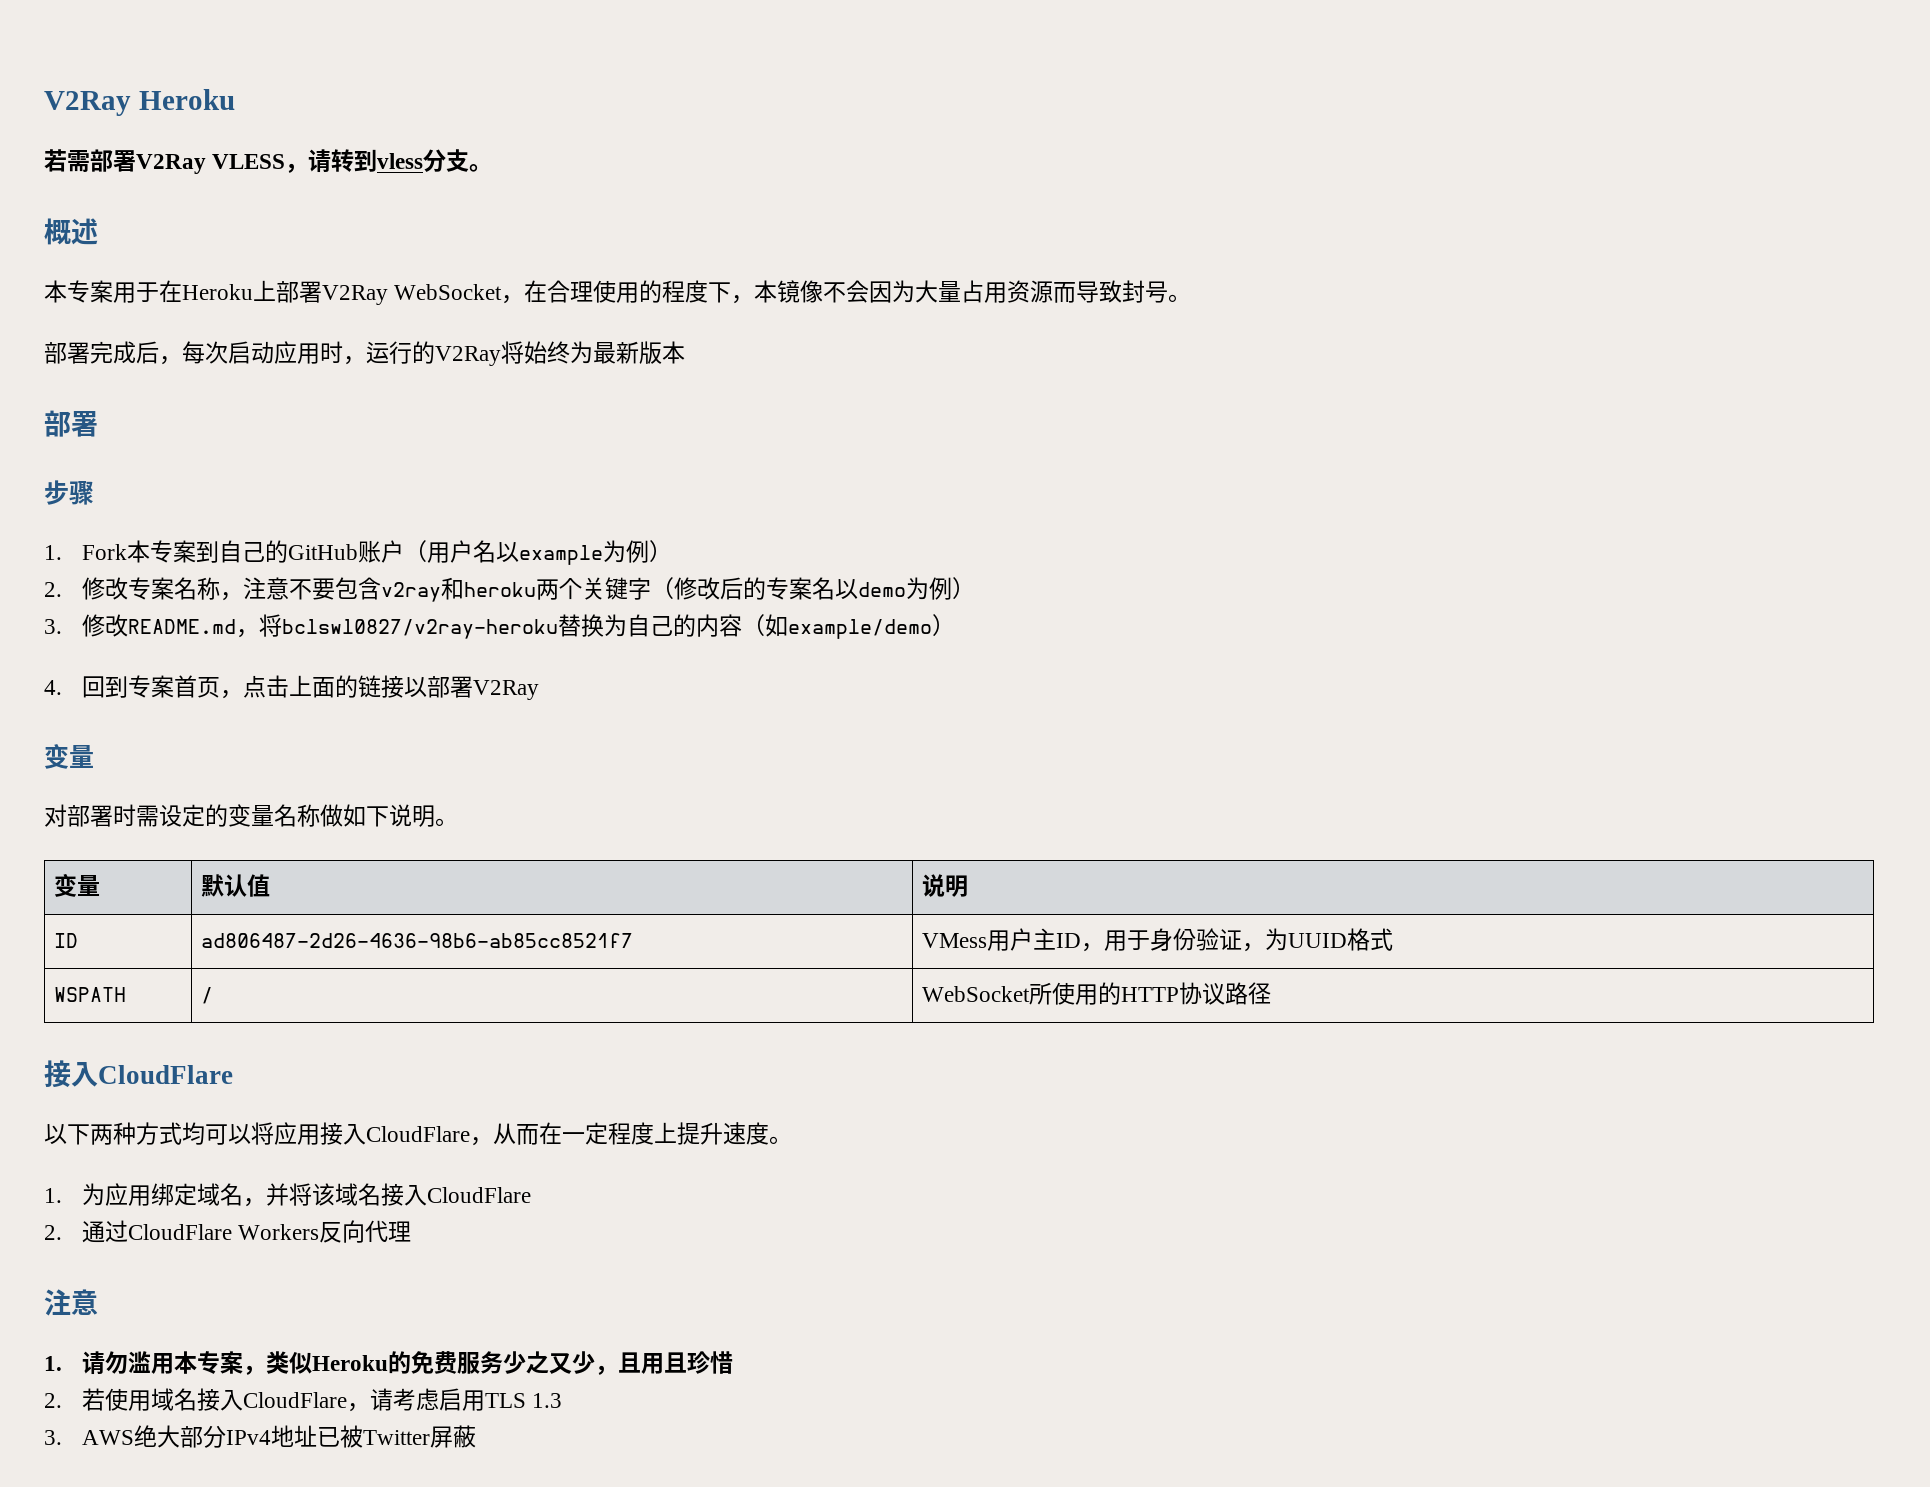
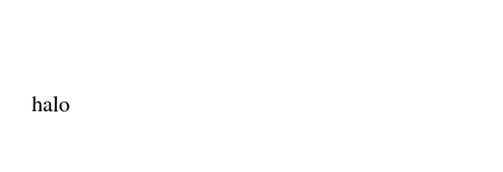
[44,89,235,116] [44,149,493,174] [44,218,98,245] [44,280,1192,305] [44,341,685,366] [44,410,98,437] [44,480,94,505] [44,540,672,565] [44,577,975,602] [44,614,955,639] [44,675,539,700] [44,744,94,769] [44,804,458,827] [53,873,100,897] [200,874,270,897] [921,874,968,897] [53,933,78,948] [200,933,633,948] [921,928,1393,952] [53,987,126,1002] [200,987,213,1004] [921,982,1271,1005] [44,1060,233,1088] [44,1122,792,1146] [44,1183,531,1207] [44,1220,411,1243] [44,1289,98,1316] [44,1351,733,1375] [44,1388,562,1412] [44,1425,476,1448] V2Ray Heroku // 若需部署V2Ray VLESS，请转到vless分支。 // 概述 // 本专案用于在Heroku上部署V2Ray WebSocket，在合理使用的程度下，本镜像不会因为大量占用资源而导致封号。 // 部署完成后，每次启动应用时，运行的V2Ray将始终为最新版本 // 部署 // 步骤 // 1. Fork本专案到自己的GitHub账户（用户名以example为例） // 2.修改专案名称，注意不要包含v2ray和heroku两个关键字（修改后的专案名以demo为例） // 3.修改README.md，将bclswl0827/v2ray-heroku替换为自己的内容（如example/demo） // 4.回到专案首页，点击上面的链接以部署V2Ray // 变量 // 对部署时需设定的变量名称做如下说明。 // 变量 | 默认值 | 说明 // ID | ad806487-2d26-4636-98b6-ab85cc8521f7 | VMess用户主ID，用于身份验证，为UUID格式 // WSPATH | / | WebSocket所使用的HTTP协议路径 // 接入CloudFlare // 以下两种方式均可以将应用接入CloudFlare，从而在一定程度上提升速度。 // 1.为应用绑定域名，并将该域名接入CloudFlare // 2.通过CloudFlare Workers反向代理 // 注意 // 1.请勿滥用本专案，类似Heroku的免费服务少之又少，且用且珍惜 // 2.若使用域名接入CloudFlare，请考虑启用TLS 1.3 // 3. AWS绝大部分IPv4地址已被Twitter屏蔽 -> [31,95,70,112] halo

